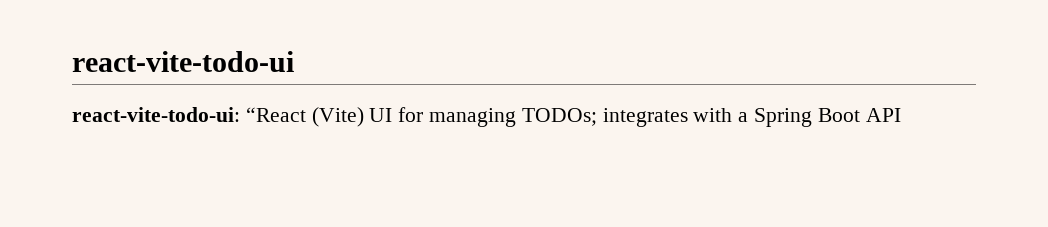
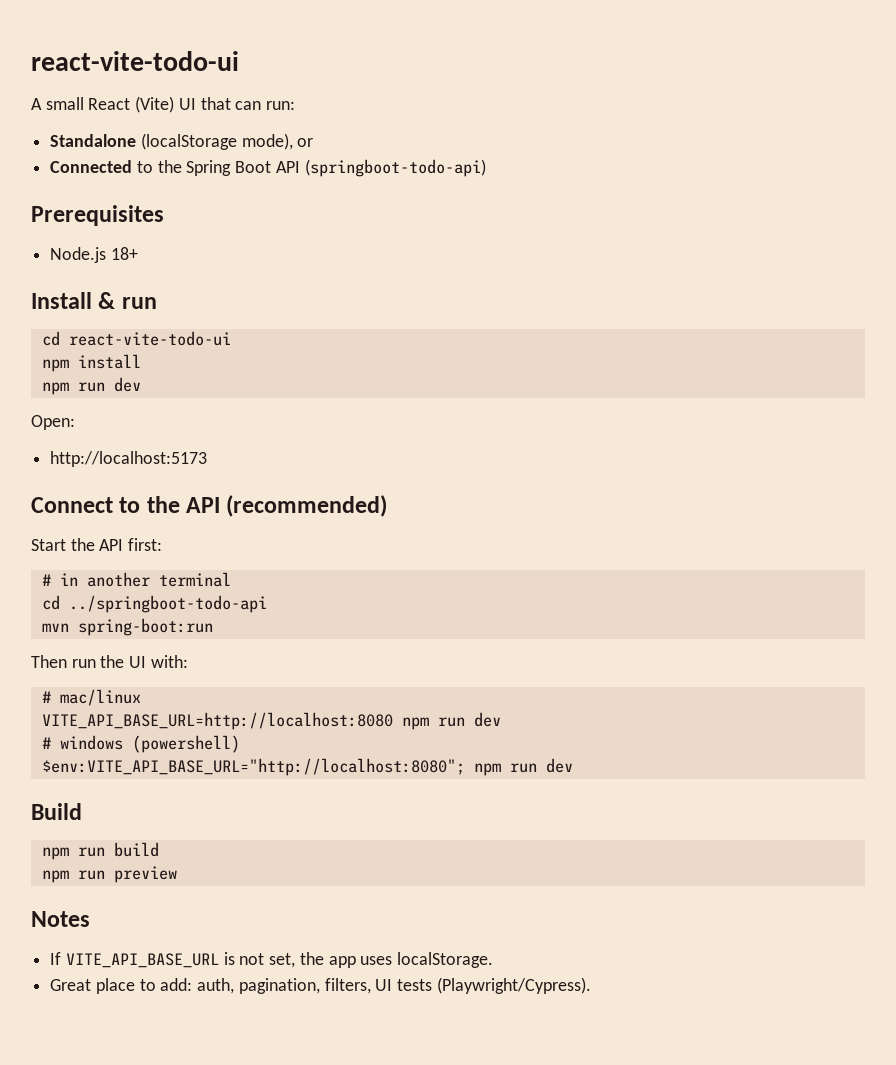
[72,51,294,72] [72,107,901,127] react-vite-todo-ui // react-vite-todo-ui: “React (Vite) UI for managing TODOs; integrates with a Spring Boot API -> [31,51,239,71] [31,96,296,113] [50,133,314,150] [50,159,486,177] [31,205,164,226] [50,247,138,263] [31,292,157,309] [41,331,231,346] [41,354,141,372] [41,377,141,395] [31,415,75,430] [50,451,208,467] [31,495,388,517] [31,538,163,551] [41,572,231,587] [41,595,267,613] [41,618,213,636] [31,655,188,668] [41,689,141,706] [41,712,501,730] [41,735,240,753] [41,758,573,776] [31,803,82,820] [41,842,159,860] [41,866,177,883] [31,911,90,927] [50,952,494,968] [50,977,591,994] react-vite-todo-ui // A small React (Vite) UI that can run: // Standalone (localStorage mode), or // Connected to the Spring Boot API (springboot-todo-api) // Prerequisites // Node.js 18+ // Install & run // cd react-vite-todo-ui // npm install // npm run dev // Open: // http://localhost:5173 // Connect to the API (recommended) // Start the API first: // # in another terminal // cd ../springboot-todo-api // mvn spring-boot:run // Then run the UI with: // # mac/linux // VITE_API_BASE_URL=http://localhost:8080 npm run dev // # windows (powershell) // $env:VITE_API_BASE_URL="http://localhost:8080"; npm run dev // Build // npm run build // npm run preview // Notes // If VITE_API_BASE_URL is not set, the app uses localStorage. // Great place to add: auth, pagination, filters, UI tests (Playwright/Cypress).

